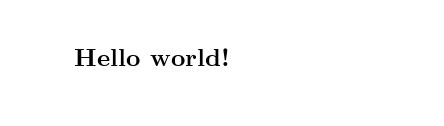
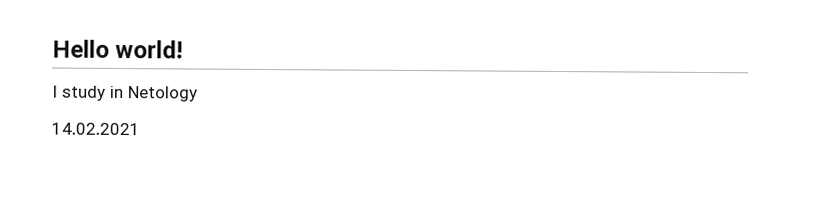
(230, 57) none -> [52,85,198,102] [51,122,140,136] // I study in Netology // 14.02.2021

